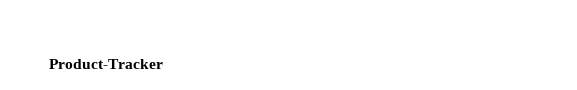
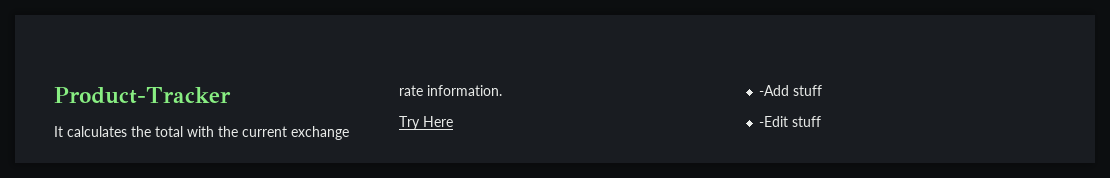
(163, 64) none -> [54,126,349,140] [399,85,502,96] [399,116,453,130] [759,85,823,96] [759,116,822,127] // It calculates the total with the current exchange rate information. // Try Here // -Add stuff // -Edit stuff

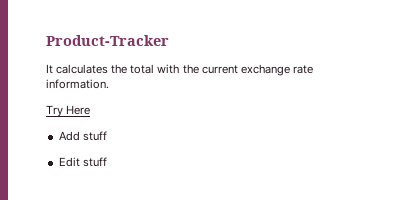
[759,85,790,96] -Add -> [58,131,80,141] Add
[759,116,789,127] -Edit -> [58,157,80,167] Edit

